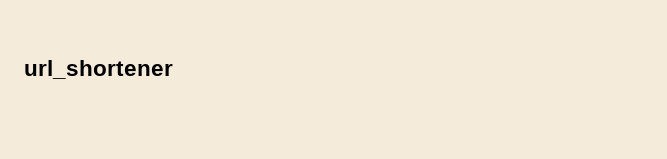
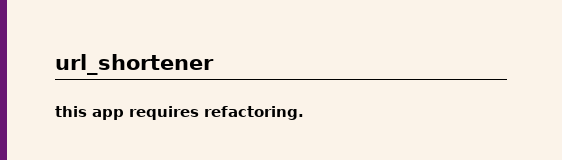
(173, 69) none -> [55,106,304,120] // this app requires refactoring.

